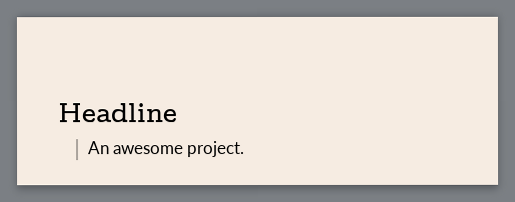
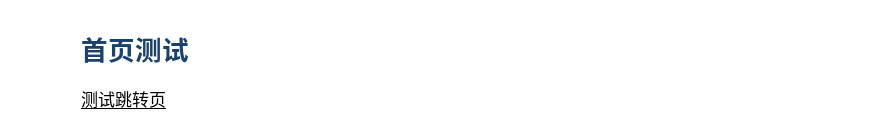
[58,103,178,123] [87,141,246,158] Headline // An awesome project. -> [81,37,189,63] [81,91,166,109] 首页测试 // 测试跳转页

